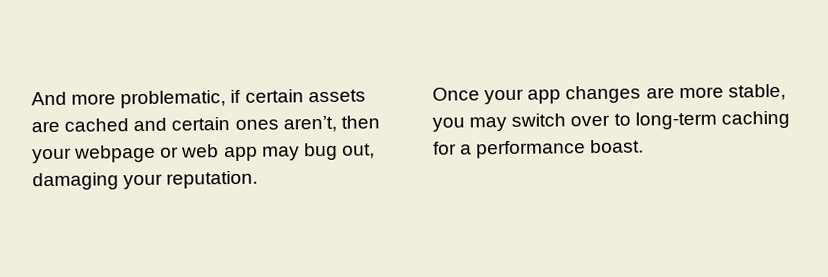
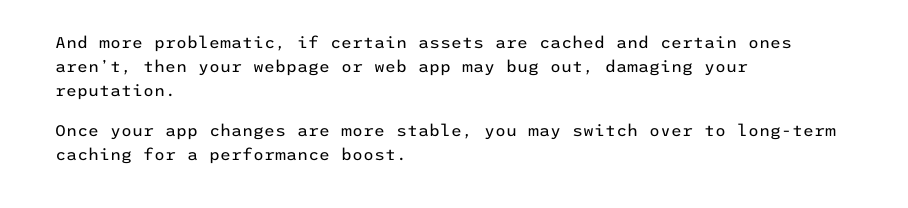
[590,139,645,154] boast. -> [341,147,407,161] boost.

